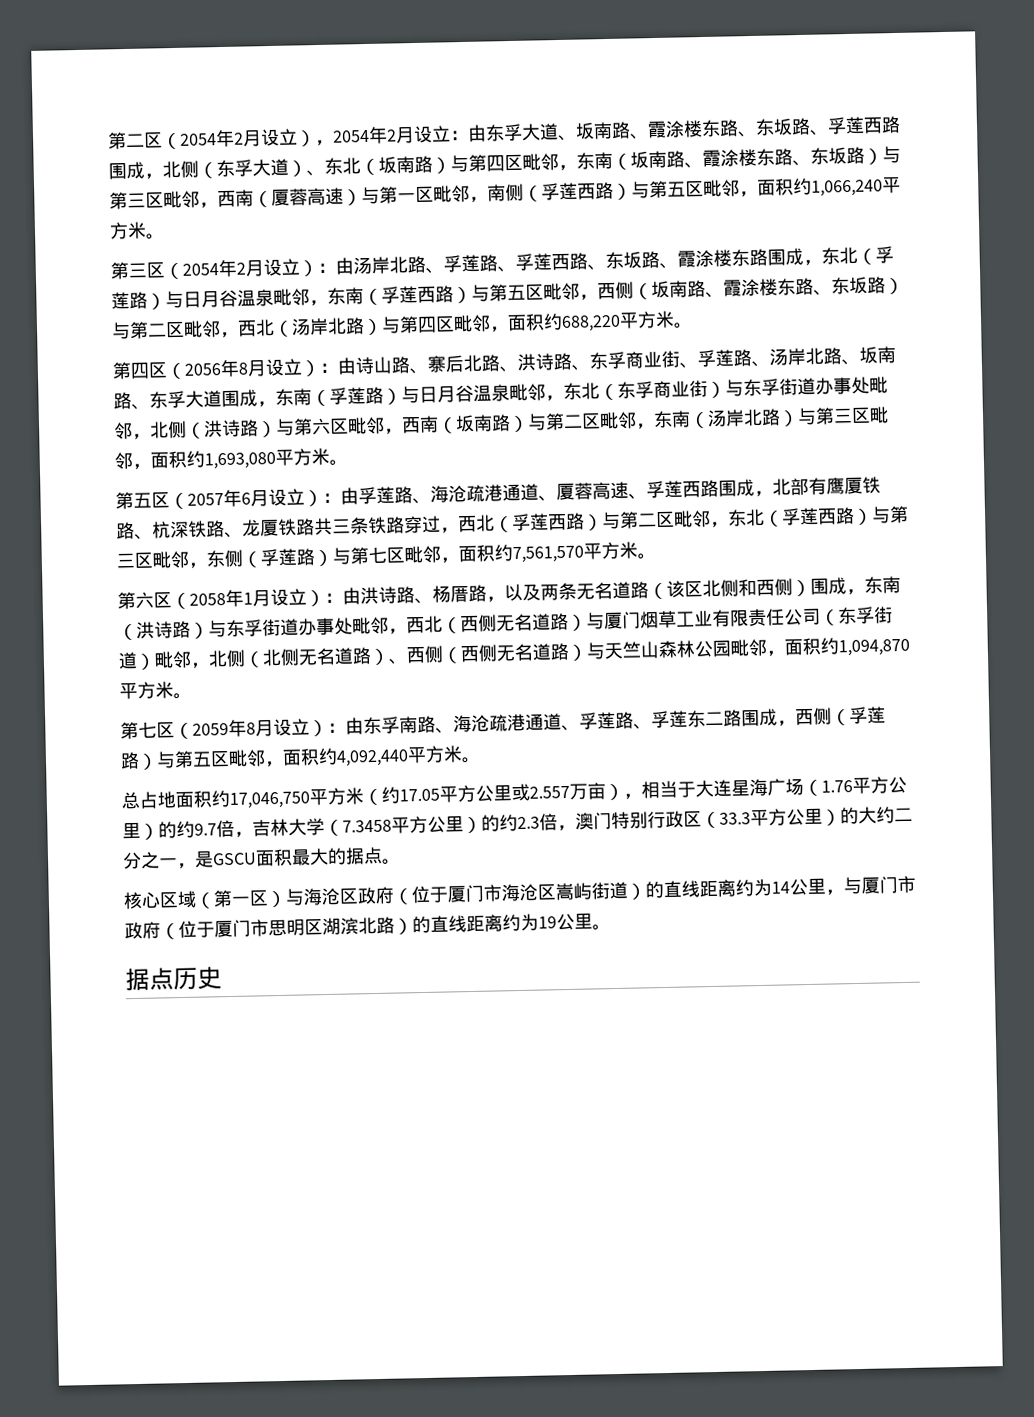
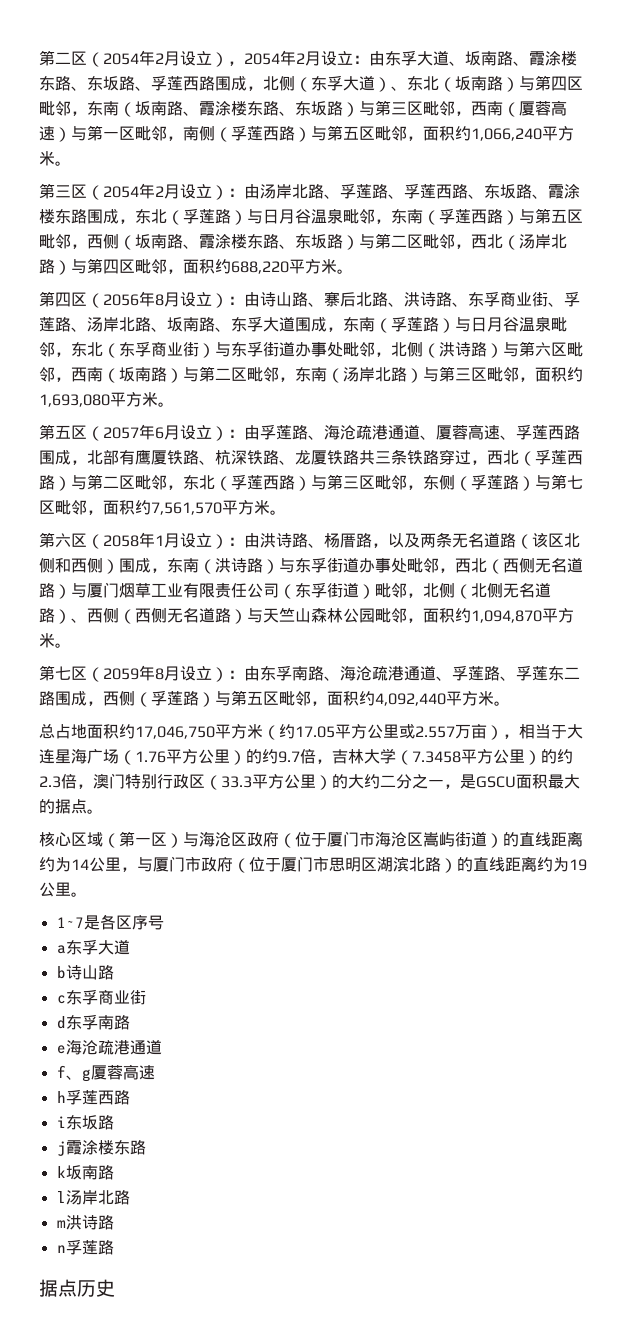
(611, 927) none -> [56,914,164,930] [56,939,130,955] [56,965,114,980] [56,989,146,1005] [56,1014,130,1030] [56,1040,162,1055] [56,1064,155,1082] [56,1089,130,1105] [56,1115,114,1130] [56,1140,146,1156] [56,1165,114,1180] [56,1190,130,1205] [56,1215,114,1230] [56,1239,114,1255] // 1~7是各区序号 // a东孚大道 // b诗山路 // c东孚商业街 // d东孚南路 // e海沧疏港通道 // f、g厦蓉高速 // h孚莲西路 // i东坂路 // j霞涂楼东路 // k坂南路 // l汤岸北路 // m洪诗路 // n孚莲路

